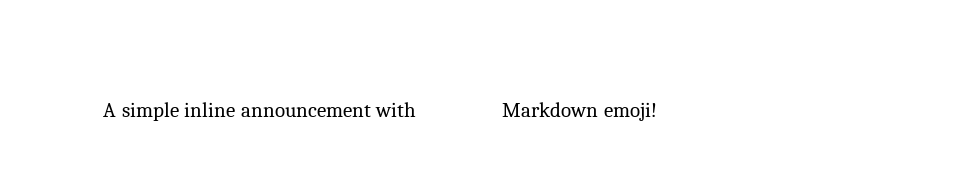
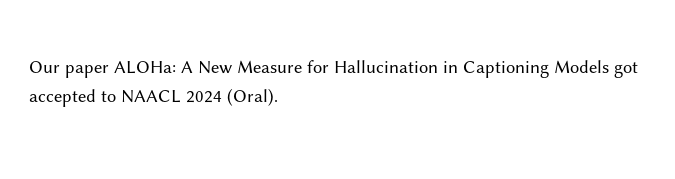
[103,102,657,121] A simple inline announcement with Markdown emoji! -> [29,60,638,78] [29,88,278,107] Our paper ALOHa: A New Measure for Hallucination in Captioning Models got accepted to NAACL 2024 (Oral).

